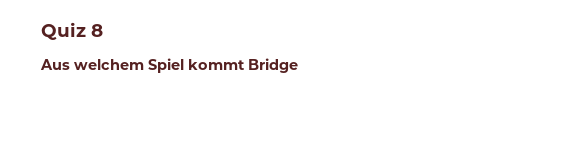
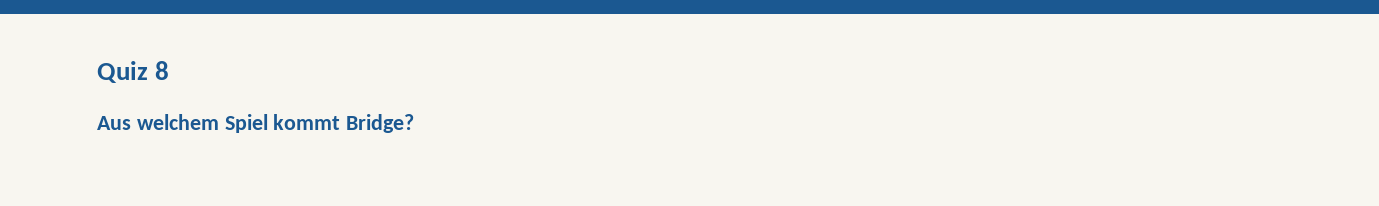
[248,58,298,73] Bridge -> [346,114,415,133] Bridge?

